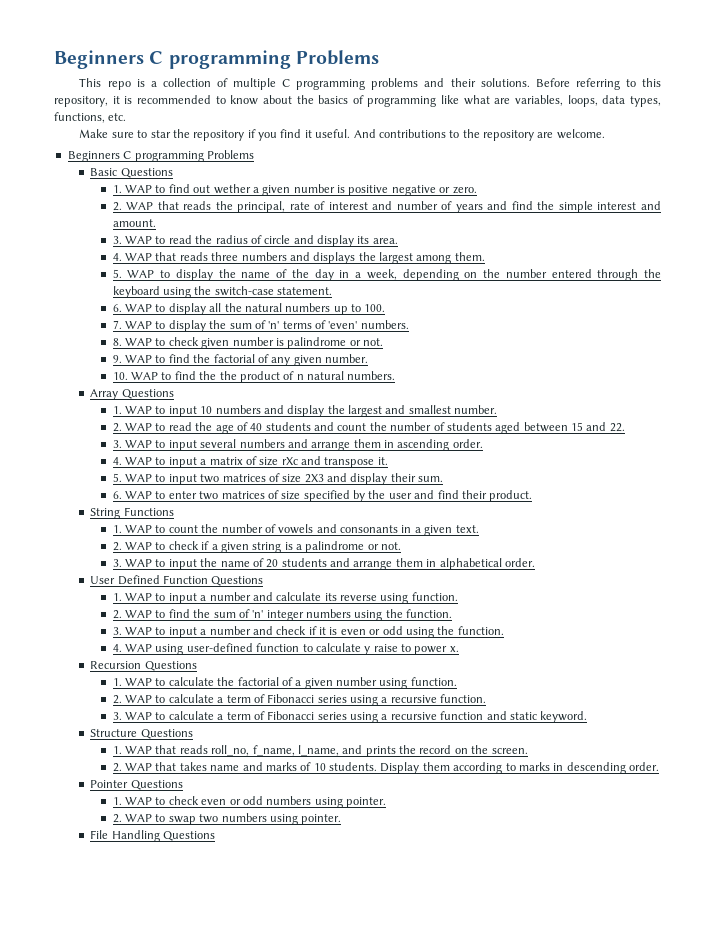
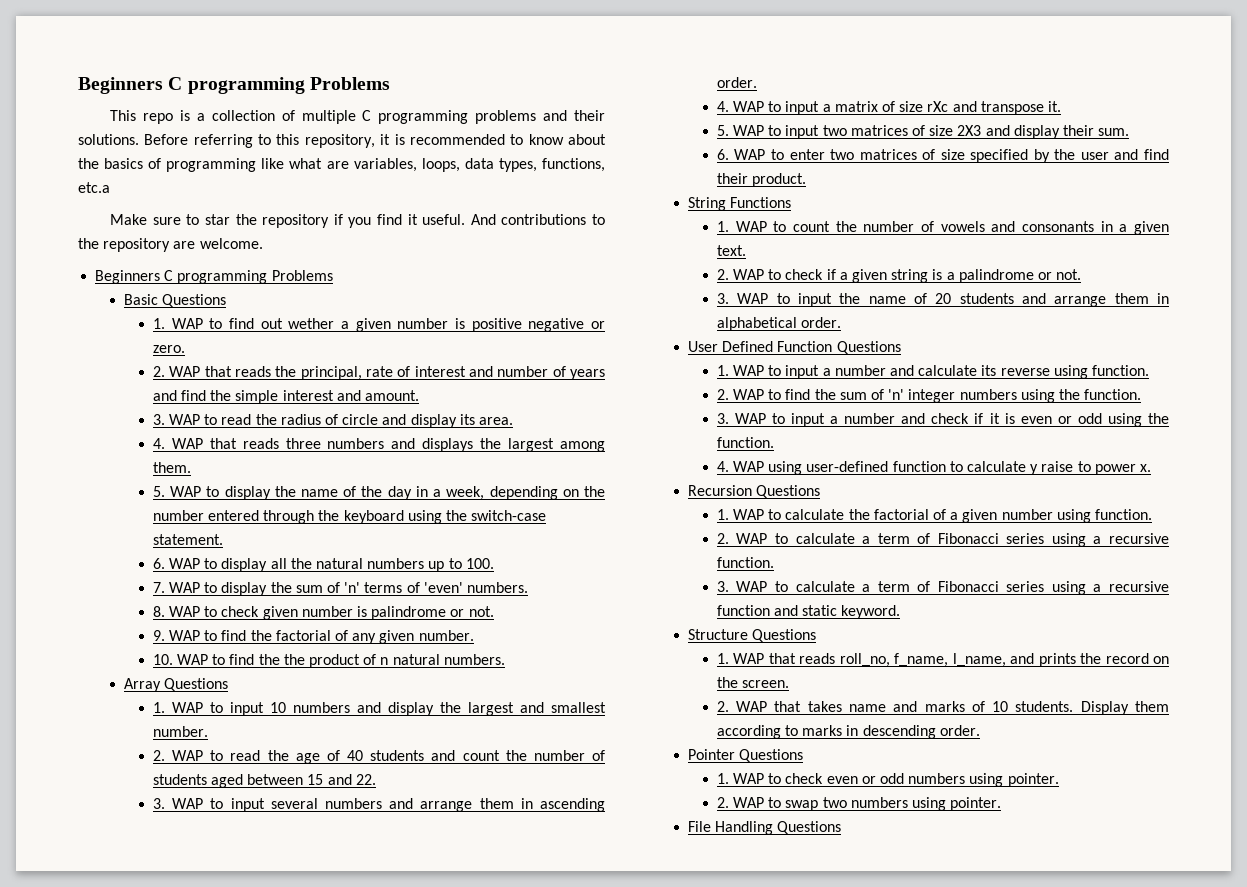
[108,113,127,121] etc. -> [78,182,110,193] etc.a

